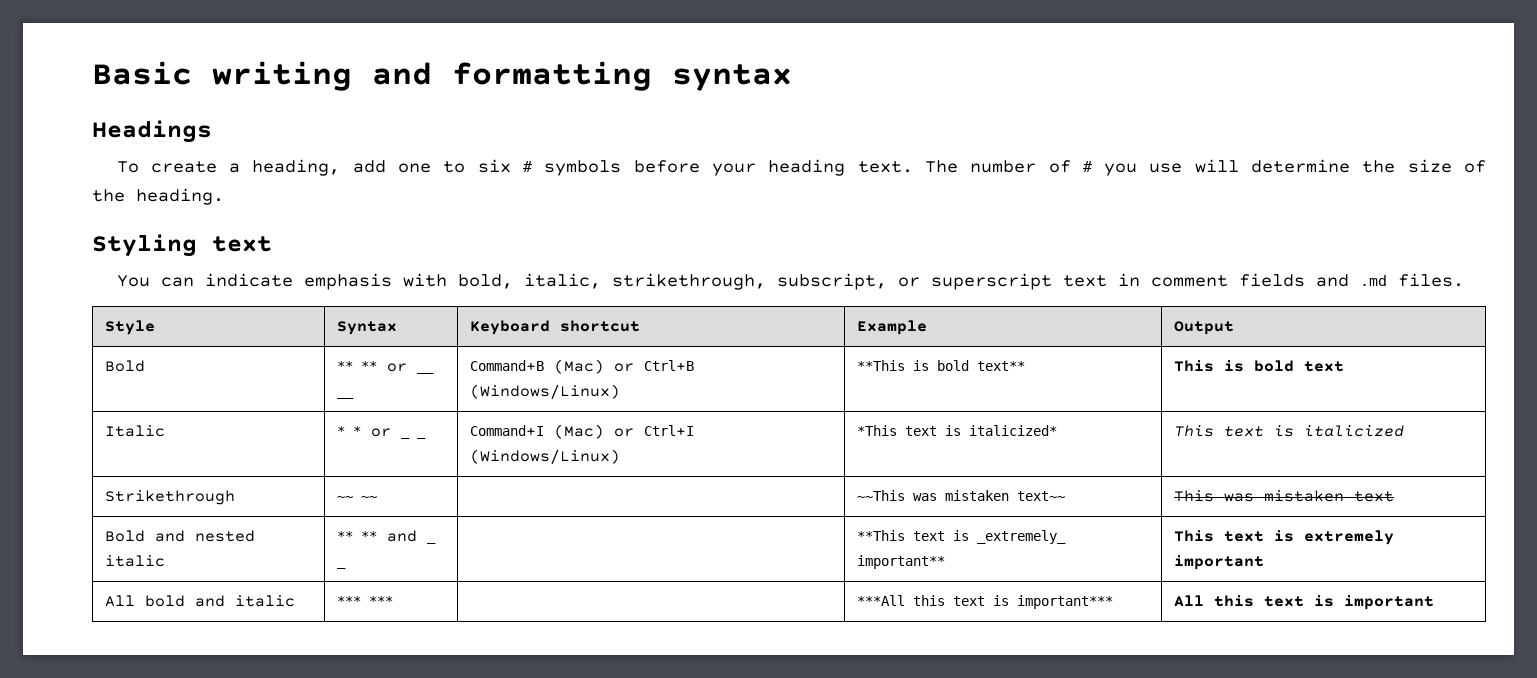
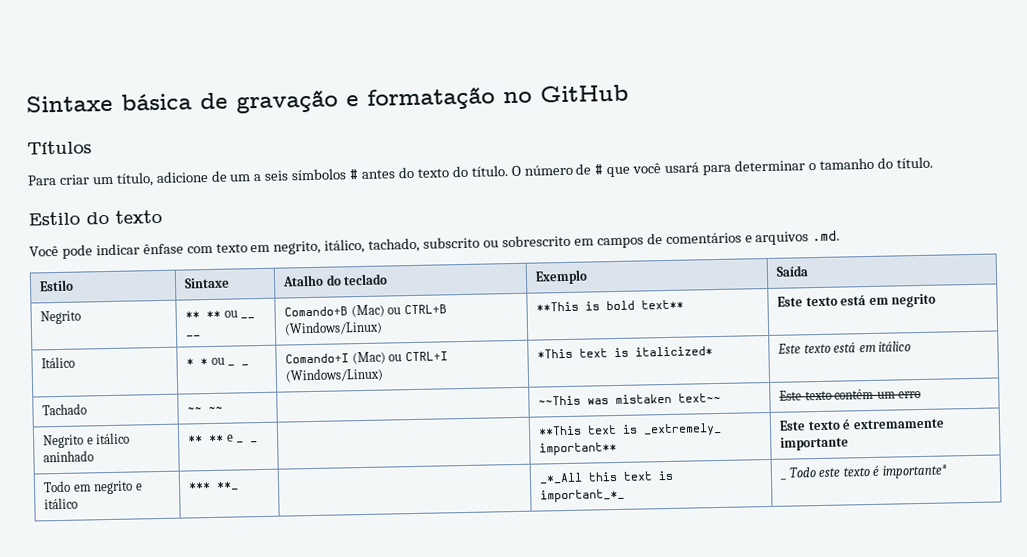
[92,61,792,91] [92,120,212,143] [116,159,1486,176] [92,188,224,205] [92,234,272,257] [116,273,1464,290] [105,320,156,335] [337,321,398,335] [470,320,641,335] [857,320,928,335] [1174,321,1235,335] [105,360,146,372] [337,361,408,372] Basic writing and formatting syntax // Headings // To create a heading, add one to six # symbols before your heading text. The number of # you use will determine the size of the heading. // Styling text // You can indicate emphasis with bold, italic, strikethrough, subscript, or superscript text in comment fields and .md files. // Style | Syntax | Keyboard shortcut | Example | Output // Bold | ** ** or -> [26,84,629,114] [27,140,92,155] [27,156,933,187] [28,209,162,226] [29,230,841,259] [39,279,75,292] [184,277,231,289] [282,273,389,287] [535,269,589,285] [776,265,810,277] [40,310,82,325] [185,310,238,319] Sintaxe básica de gravação e formatação no GitHub // Títulos // Para criar um título, adicione de um a seis símbolos # antes do texto do título. O número de # que você usará para determinar o tamanho do título. // Estilo do texto // Você pode indicar ênfase com texto em negrito, itálico, tachado, subscrito ou sobrescrito em campos de comentários e arquivos .md. // Estilo | Sintaxe | Atalho do teclado | Exemplo | Saída // Negrito | ** ** ou
[470,359,695,374] Command+B (Mac) or Ctrl+B -> [284,304,447,318] Comando+B (Mac) ou CTRL+B
[1174,360,1345,372] [105,425,166,437] This is bold text // Italic -> [777,293,937,308] [41,356,76,369] Este texto está em negrito // Itálico
[371,428,427,439] [470,424,695,439] or _ _ | Command+I (Mac) or Ctrl+I -> [210,357,250,367] [285,351,448,365] ou _ _ | Comando+I (Mac) ou CTRL+I
[1174,425,1405,437] [105,490,236,505] This text is italicized // Strikethrough -> [777,341,912,354] [42,403,88,416] Este texto está em itálico // Tachado
[1174,490,1395,502] [105,530,256,542] [105,555,166,567] [337,530,418,542] This was mistaken text // Bold and nested italic | ** ** and -> [779,388,922,401] [43,432,131,449] [43,450,95,463] [188,434,234,443] Este texto contém um erro // Negrito e itálico aninhado | ** ** e
[1174,530,1395,545] [1174,555,1265,570] [105,595,296,607] [337,596,394,606] [857,595,1114,609] [1174,595,1435,610] This text is extremely important // All bold and italic | *** *** | | ***All this text is important*** | All this text is important -> [779,418,945,431] [780,436,850,451] [43,480,143,495] [44,497,79,510] [188,481,240,491] [539,470,675,485] [540,488,626,503] [780,464,949,480] Este texto é extremamente importante // Todo em negrito e itálico | *** **_ | | _*_All this text is important_*_ | _ Todo este texto é importante*

